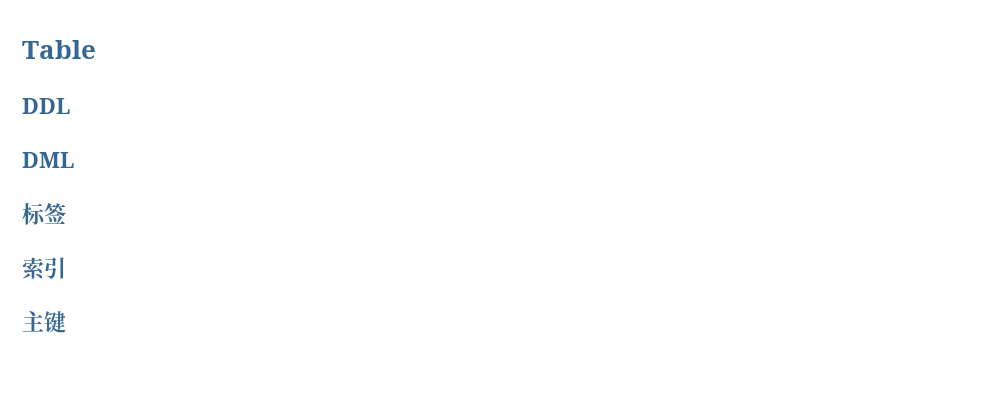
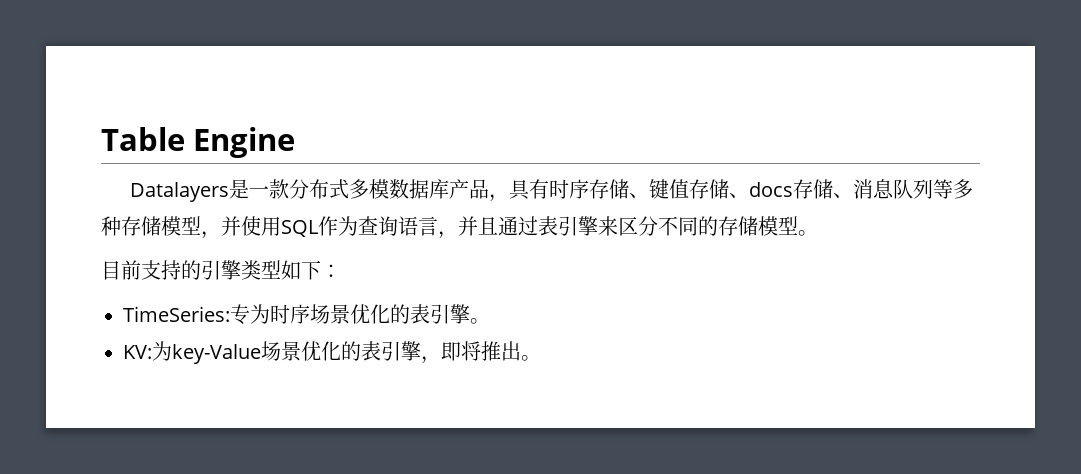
[22,98,70,114] [22,152,74,168] [22,203,66,225] [21,257,66,280] [22,311,66,333] // DDL // DML // 标签 // 索引 // 主键 -> [193,127,296,158] [130,179,974,202] [101,216,818,239] [101,260,341,280] [123,304,490,325] [123,341,541,364] Engine // Datalayers是一款分布式多模数据库产品，具有时序存储、键值存储、docs存储、消息队列等多种存储模型，并使用SQL作为查询语言，并且通过表引擎来区分不同的存储模型。 // 目前支持的引擎类型如下： // TimeSeries:专为时序场景优化的表引擎。 // KV:为key-Value场景优化的表引擎，即将推出。

